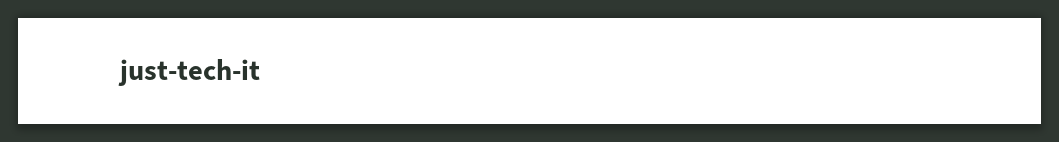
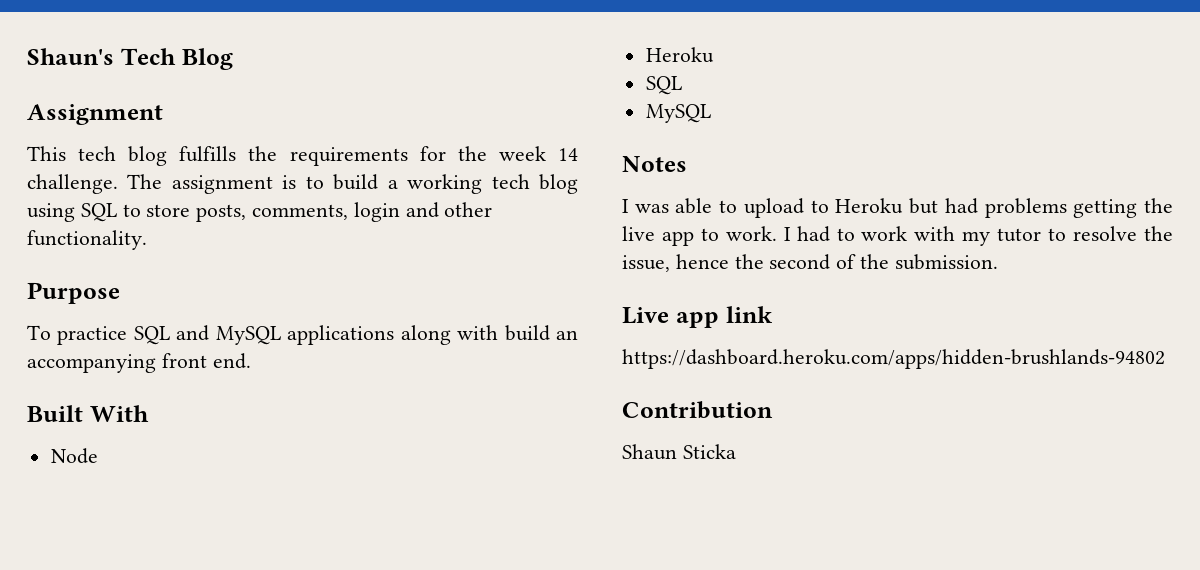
[118,59,260,86] just-tech-it -> [27,48,233,70] [27,104,163,125] [27,146,578,166] [27,174,579,194] [27,202,493,222] [27,230,147,250] [27,282,120,304] [27,325,579,345] [27,353,251,373] [27,405,149,422] [50,448,98,464] [645,47,714,63] [645,76,682,95] [645,104,711,123] [622,156,687,172] [622,198,1173,218] [622,226,1173,246] [622,254,998,272] [622,306,773,328] [622,349,1165,369] [622,401,773,419] [622,444,736,460] Shaun's Tech Blog // Assignment // This tech blog fulfills the requirements for the week 14 challenge. The assignment is to build a working tech blog using SQL to store posts, comments, login and other functionality. // Purpose // To practice SQL and MySQL applications along with build an accompanying front end. // Built With // Node // Heroku // SQL // MySQL // Notes // I was able to upload to Heroku but had problems getting the live app to work. I had to work with my tutor to resolve the issue, hence the second of the submission. // Live app link // https://dashboard.heroku.com/apps/hidden-brushlands-94802 // Contribution // Shaun Sticka

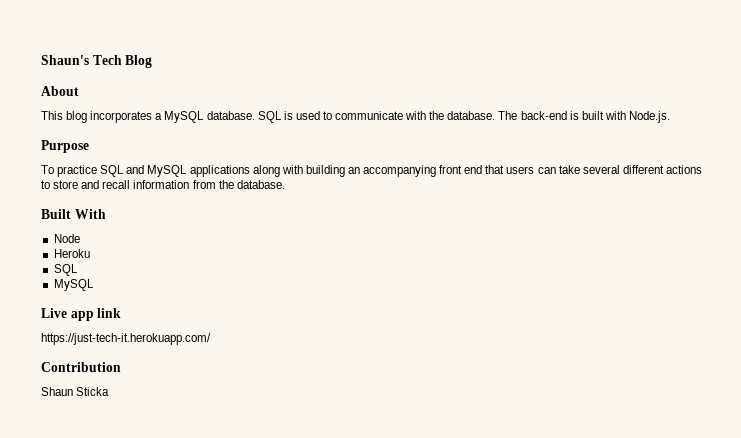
[27,104,163,125] Assignment -> [41,86,79,96] About
[78,146,578,166] [27,174,579,194] [27,202,493,222] [27,230,147,250] tech blog fulfills the requirements for the week 14 challenge. The assignment is to build a working tech blog using SQL to store posts, comments, login and other functionality. -> [66,111,670,123] blog incorporates a MySQL database. SQL is used to communicate with the database. The back-end is built with Node.js.
[504,325,550,341] build -> [305,165,345,177] building
[212,353,251,369] end. -> [464,165,702,174] [41,180,285,189] end that users can take several different actions to store and recall information from the database.
[622,156,687,172] [622,198,1173,218] [622,226,1173,246] [622,254,998,272] // Notes // I was able to upload to Heroku but had problems getting the live app to work. I had to work with my tutor to resolve the issue, hence the second of the submission. -> (94, 285) none
[622,349,1165,369] https://dashboard.heroku.com/apps/hidden-brushlands-94802 -> [41,333,211,345] https://just-tech-it.herokuapp.com/

